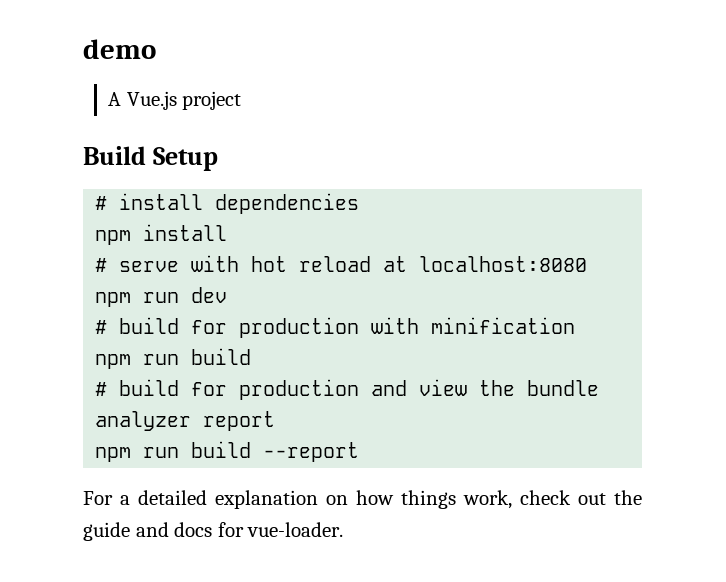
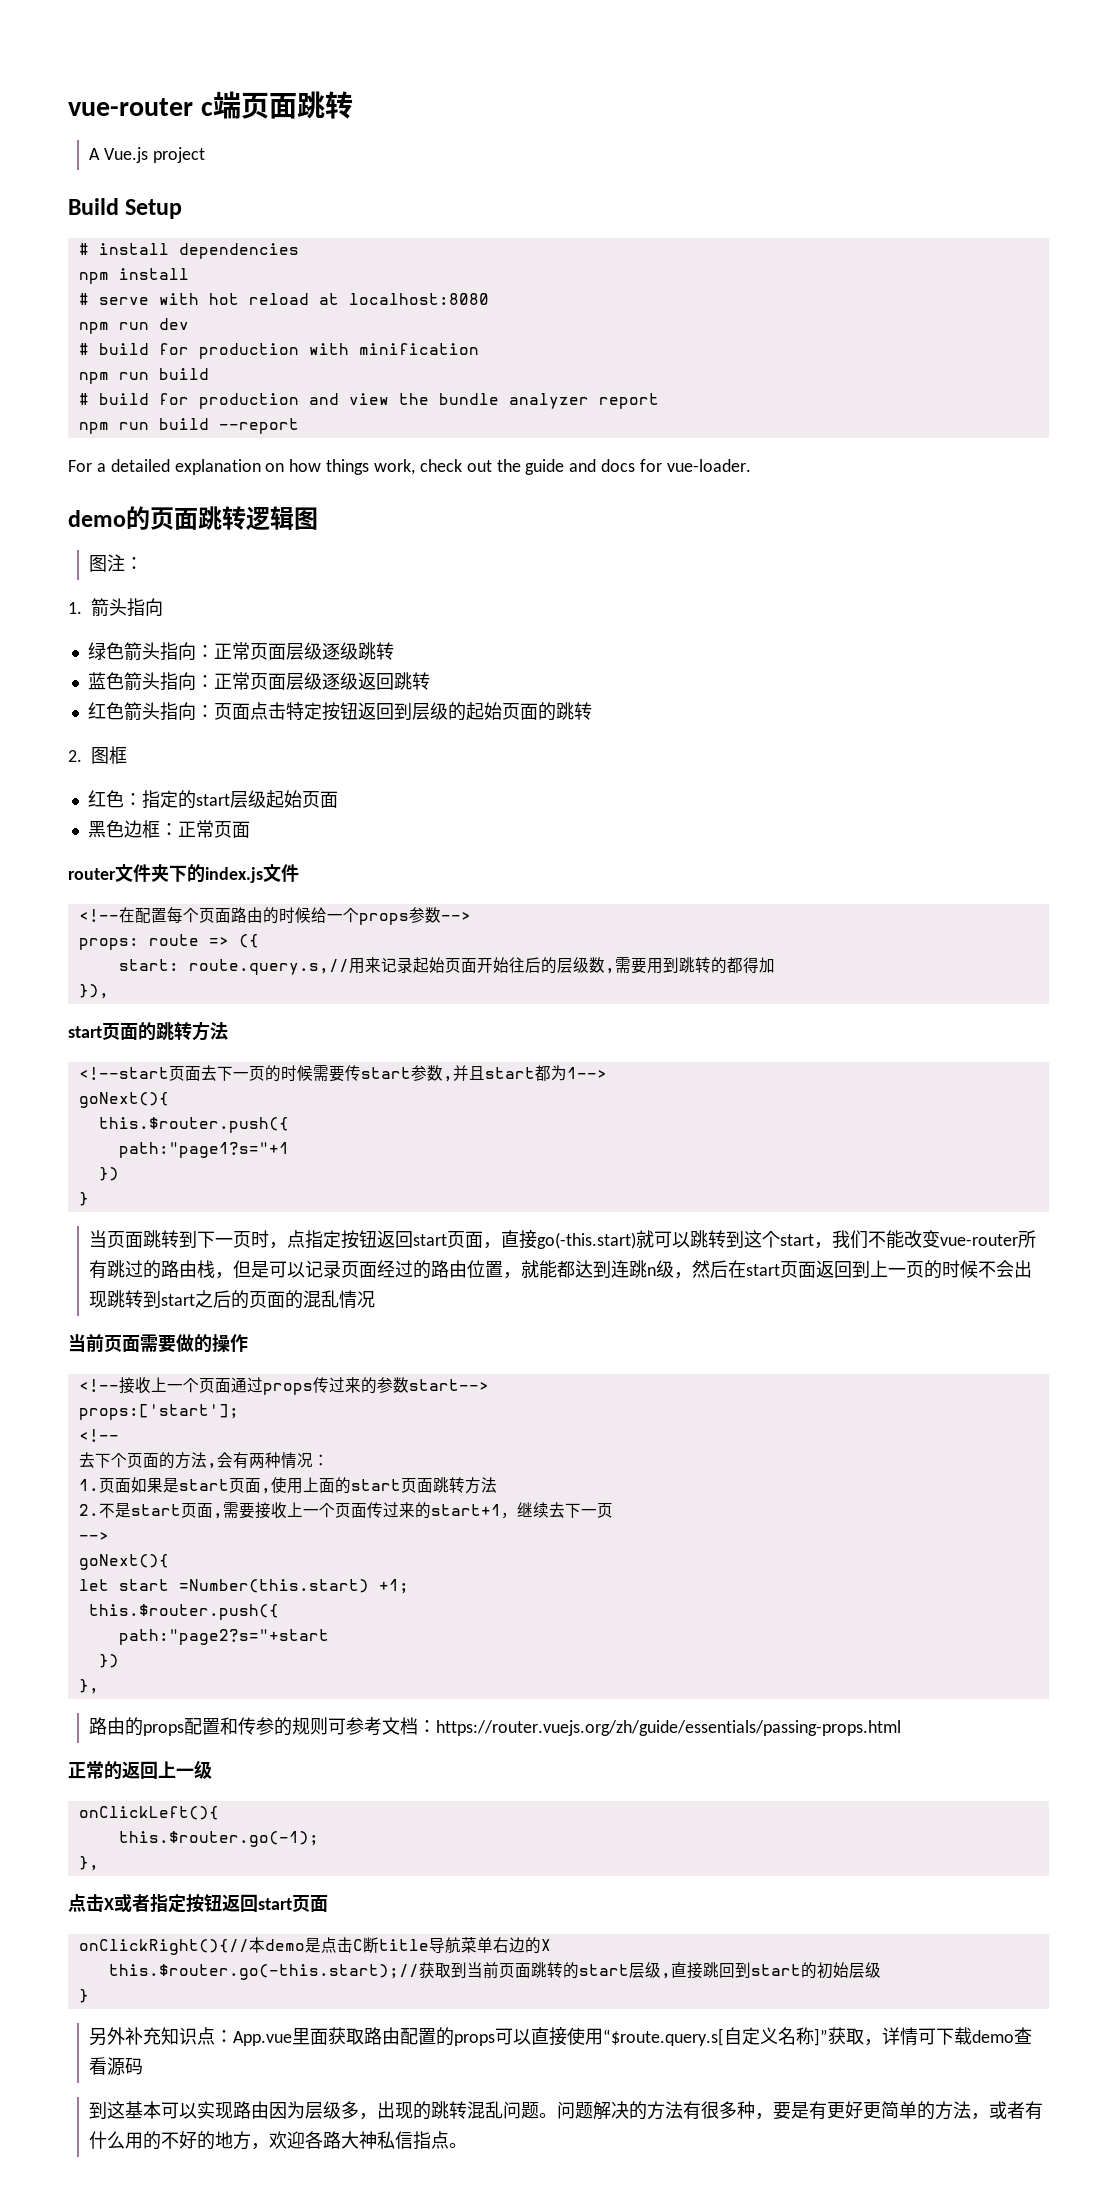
[83,39,156,59] demo -> [68,91,353,119] vue-router c端页面跳转
(344, 529) none -> [68,506,318,531] [89,554,144,572] [68,598,163,617] [87,642,394,661] [87,672,430,691] [87,702,592,721] [68,746,127,764] [87,790,338,809] [87,820,250,838] [68,864,299,883] [78,907,471,925] [78,934,259,950] [118,957,775,975] [78,984,109,999] [68,1021,228,1041] [78,1065,607,1082] [78,1092,169,1108] [98,1117,289,1133] [118,1142,289,1158] [98,1167,119,1181] [78,1192,89,1206] [89,1230,1037,1249] [89,1260,1033,1279] [89,1290,376,1309] [68,1334,248,1353] [78,1377,489,1395] [78,1404,239,1420] [78,1429,119,1442] [78,1452,329,1469] [78,1477,497,1494] [78,1502,613,1519] [78,1532,109,1541] [78,1554,169,1570] [78,1579,409,1594] [88,1604,279,1620] [118,1629,329,1645] [98,1654,119,1668] [78,1679,99,1694] [89,1717,902,1736] [68,1760,212,1780] [78,1806,219,1820] [118,1831,319,1847] [78,1856,99,1871] [68,1893,328,1913] [78,1937,551,1955] [108,1962,881,1980] [78,1989,89,2003] [89,2027,1033,2046] [89,2057,144,2076] [89,2101,1044,2120] [89,2131,468,2150] // demo的页面跳转逻辑图 // 图注： // 1.箭头指向 // 绿色箭头指向：正常页面层级逐级跳转 // 蓝色箭头指向：正常页面层级逐级返回跳转 // 红色箭头指向：页面点击特定按钮返回到层级的起始页面的跳转 // 2.图框 // 红色：指定的start层级起始页面 // 黑色边框：正常页面 // router文件夹下的index.js文件 // <!--在配置每个页面路由的时候给一个props参数--> // props: route => ({ // start: route.query.s,//用来记录起始页面开始往后的层级数,需要用到跳转的都得加 // }), // start页面的跳转方法 // <!--start页面去下一页的时候需要传start参数,并且start都为1--> // goNext(){ // this.$router.push({ // path:"page1?s="+1 // }) // } // 当页面跳转到下一页时，点指定按钮返回start页面，直接go(-this.start)就可以跳转到这个start，我们不能改变vue-router所有跳过的路由栈，但是可以记录页面经过的路由位置，就能都达到连跳n级，然后在start页面返回到上一页的时候不会出现跳转到start之后的页面的混乱情况 // 当前页面需要做的操作 // <!--接收上一个页面通过props传过来的参数start--> // props:['start']; // <!-- // 去下个页面的方法,会有两种情况： // 1.页面如果是start页面,使用上面的start页面跳转方法 // 2.不是start页面,需要接收上一个页面传过来的start+1，继续去下一页 // --> // goNext(){ // let start =Number(this.start) +1; // this.$router.push({ // path:"page2?s="+start // }) // }, // 路由的props配置和传参的规则可参考文档：https://router.vuejs.org/zh/guide/essentials/passing-props.html // 正常的返回上一级 // onClickLeft(){ // this.$router.go(-1); // }, // 点击X或者指定按钮返回start页面 // onClickRight(){//本demo是点击C断title导航菜单右边的X // this.$router.go(-this.start);//获取到当前页面跳转的start层级,直接跳回到start的初始层级 // } // 另外补充知识点：App.vue里面获取路由配置的props可以直接使用“$route.query.s[自定义名称]”获取，详情可下载demo查看源码 // 到这基本可以实现路由因为层级多，出现的跳转混乱问题。问题解决的方法有很多种，要是有更好更简单的方法，或者有什么用的不好的地方，欢迎各路大神私信指点。

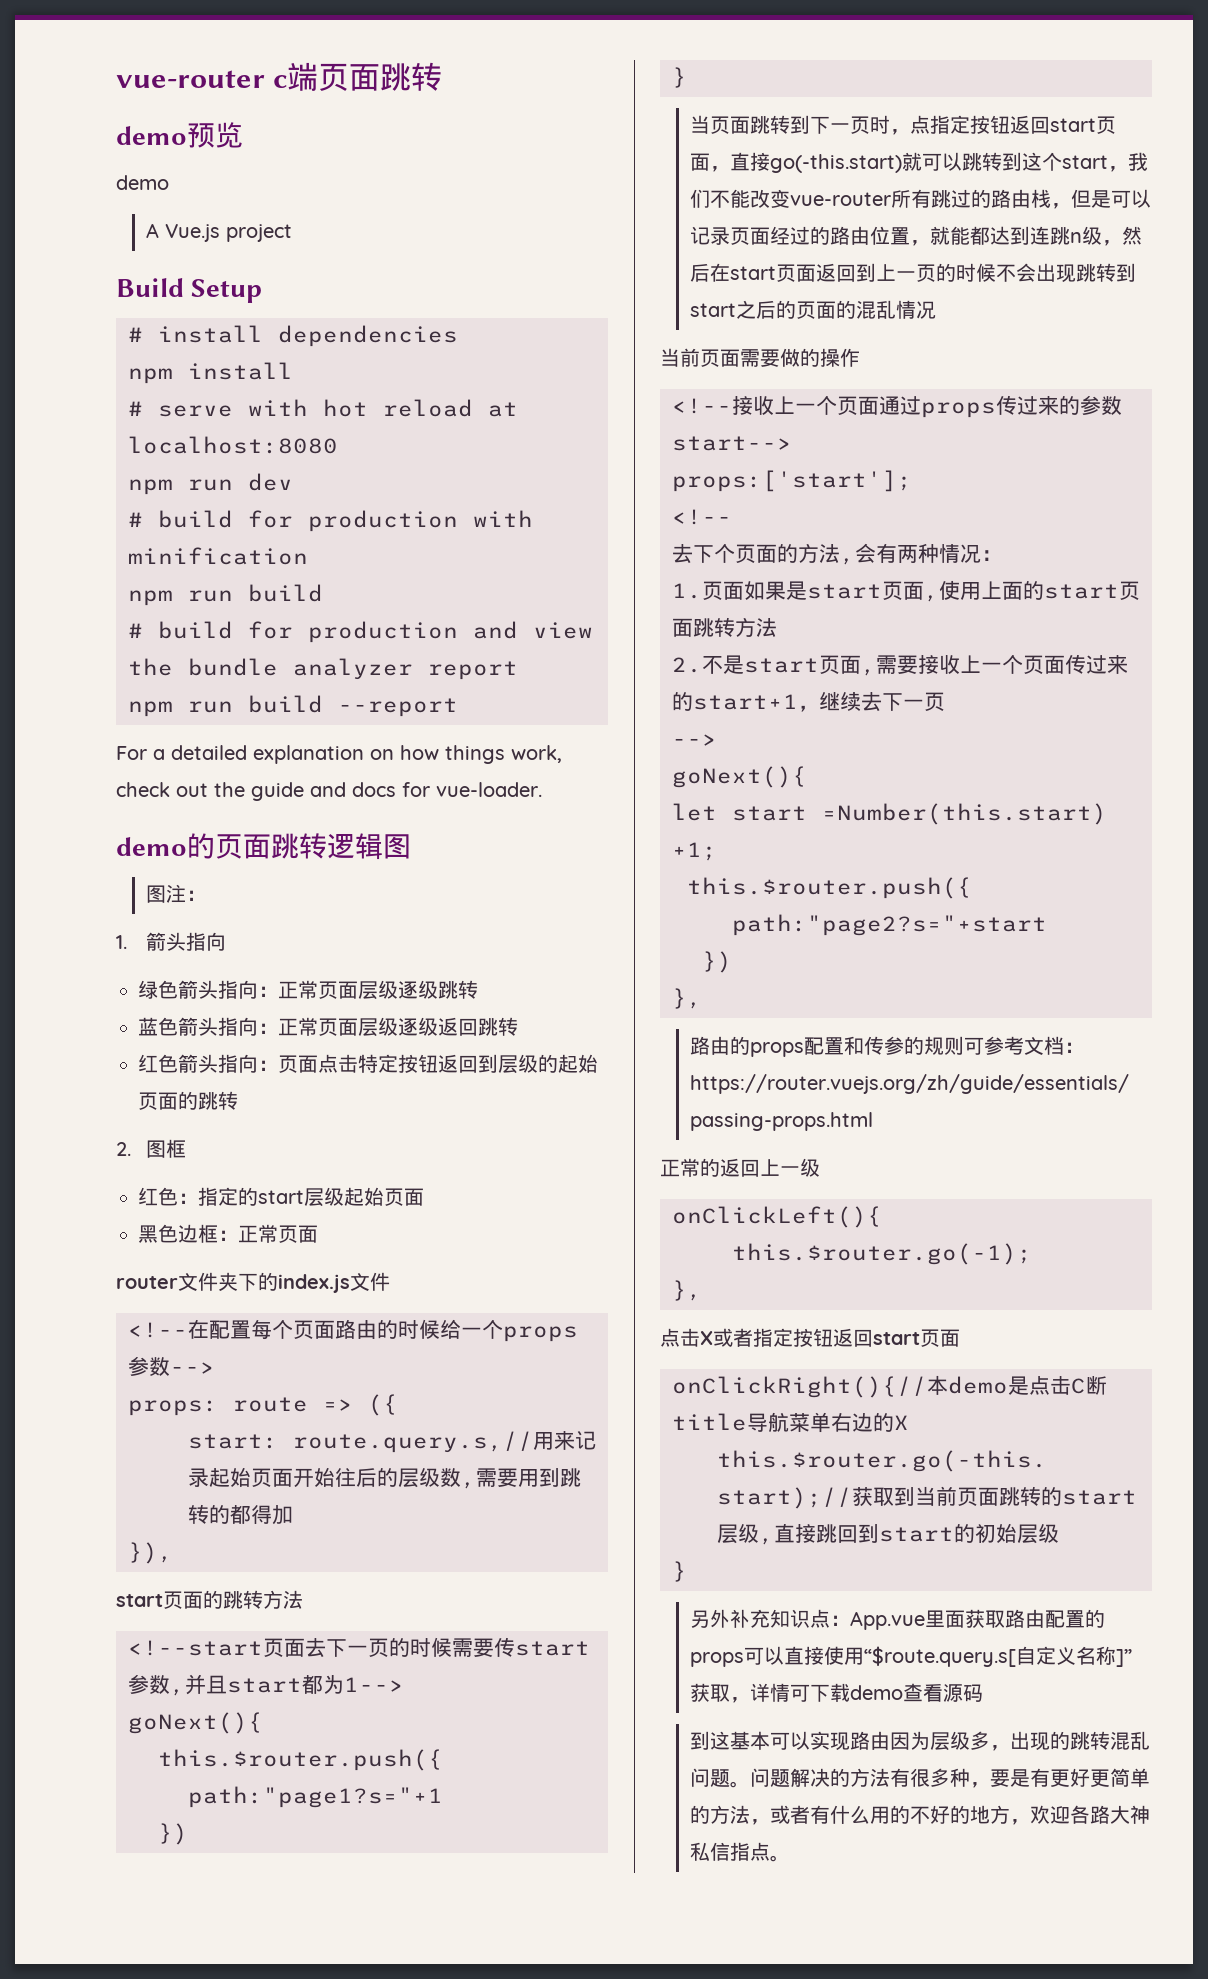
(353, 105) none -> [116,122,243,148] [116,175,169,190] // demo预览 // demo

